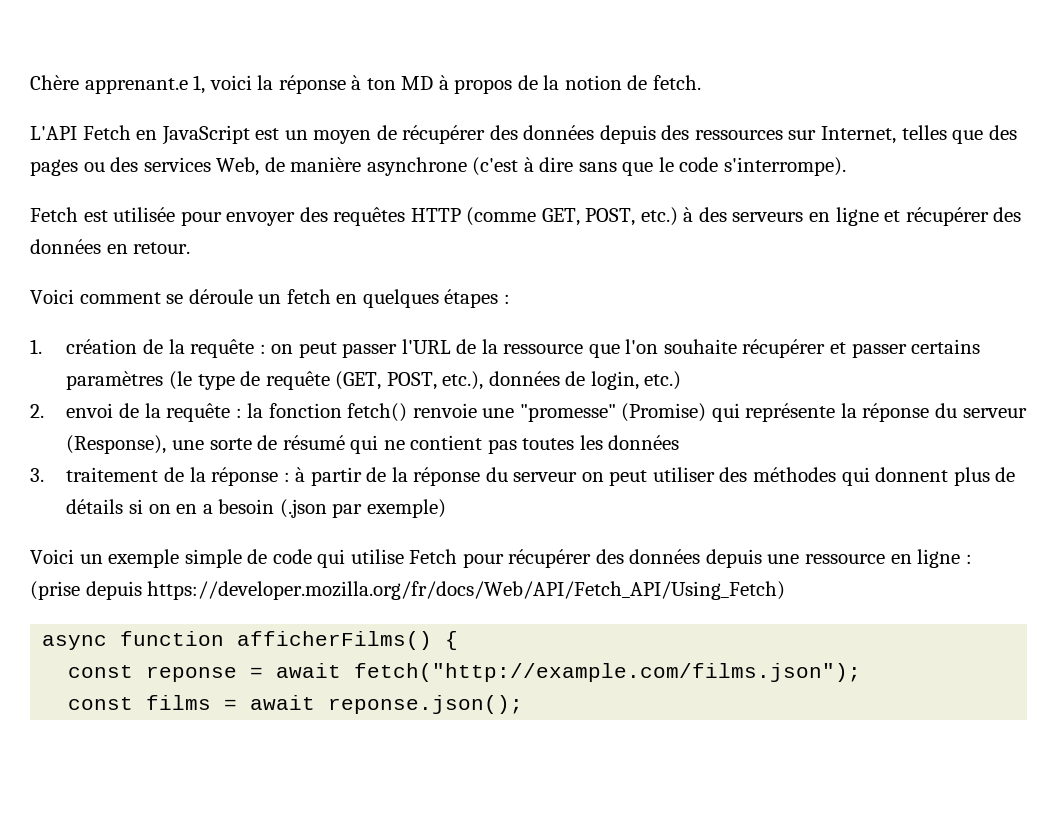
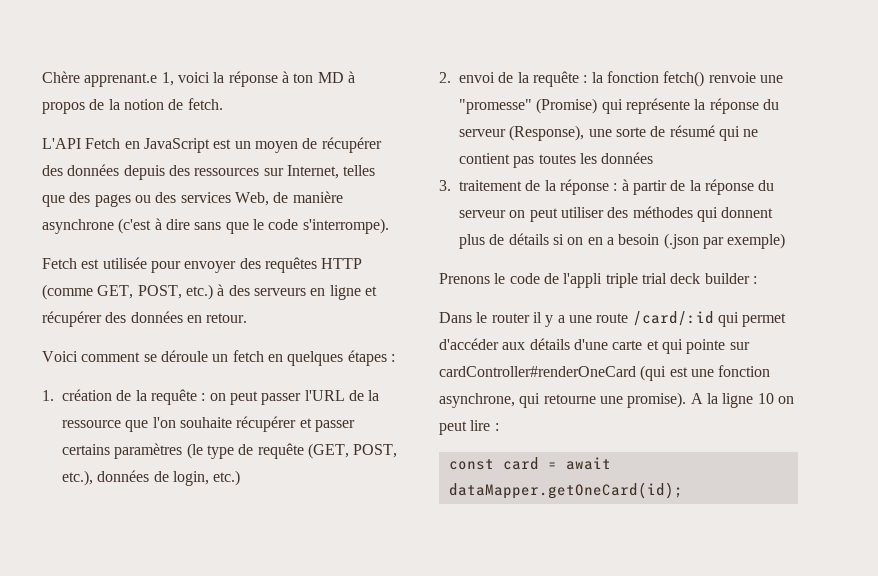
[30,549,972,568] [30,581,786,600] [42,631,459,650] [68,663,862,682] [68,695,524,714] Voici un exemple simple de code qui utilise Fetch pour récupérer des données depuis une ressource en ligne : (prise depuis https://developer.mozilla.org/fr/docs/Web/API/Fetch_API/Using_Fetch) // async function afficherFilms() { // const reponse = await fetch("http://example.com/films.json"); // const films = await reponse.json(); -> [439,273,757,288] [439,311,787,327] [439,338,750,354] [439,365,771,381] [439,392,794,408] [439,420,499,435] [448,457,611,470] [448,482,683,499] Prenons le code de l'appli triple trial deck builder : // Dans le router il y a une route /card/:id qui permet d'accéder aux détails d'une carte et qui pointe sur cardController#renderOneCard (qui est une fonction asynchrone, qui retourne une promise). A la ligne 10 on peut lire : // const card = await dataMapper.getOneCard(id);

